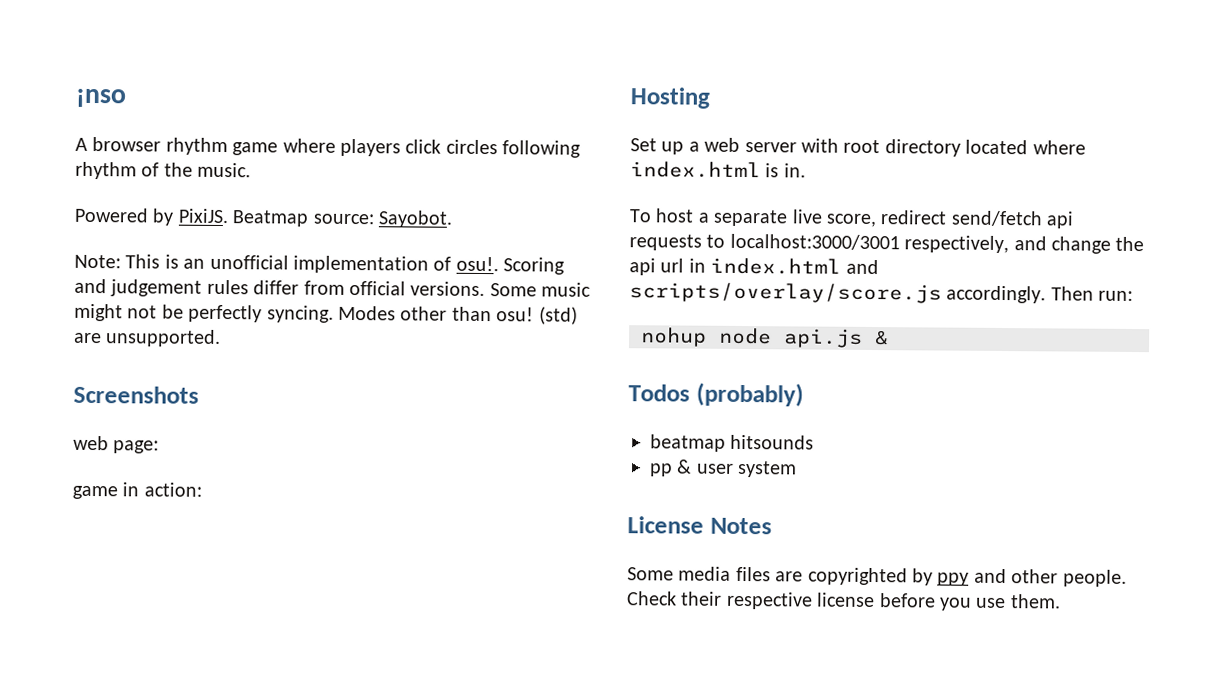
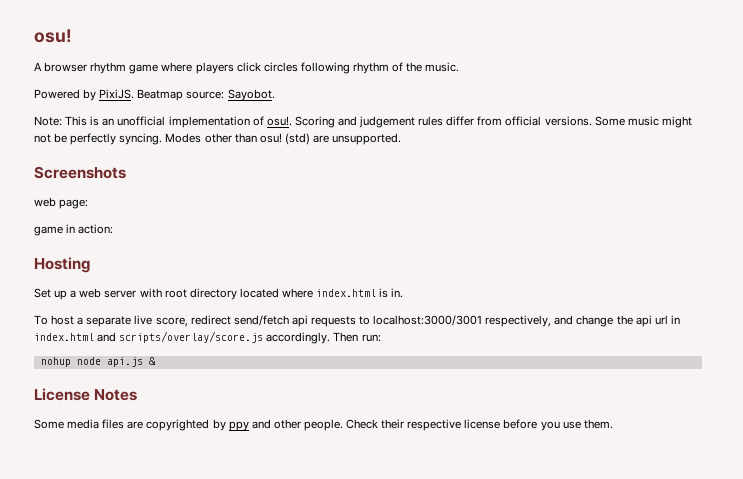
[75,88,126,108] ¡nso -> [34,29,72,43] osu!
[628,382,804,407] [650,434,815,452] [649,459,798,478] // Todos (probably) // beatmap hitsounds // pp & user system -> (156, 361) none

